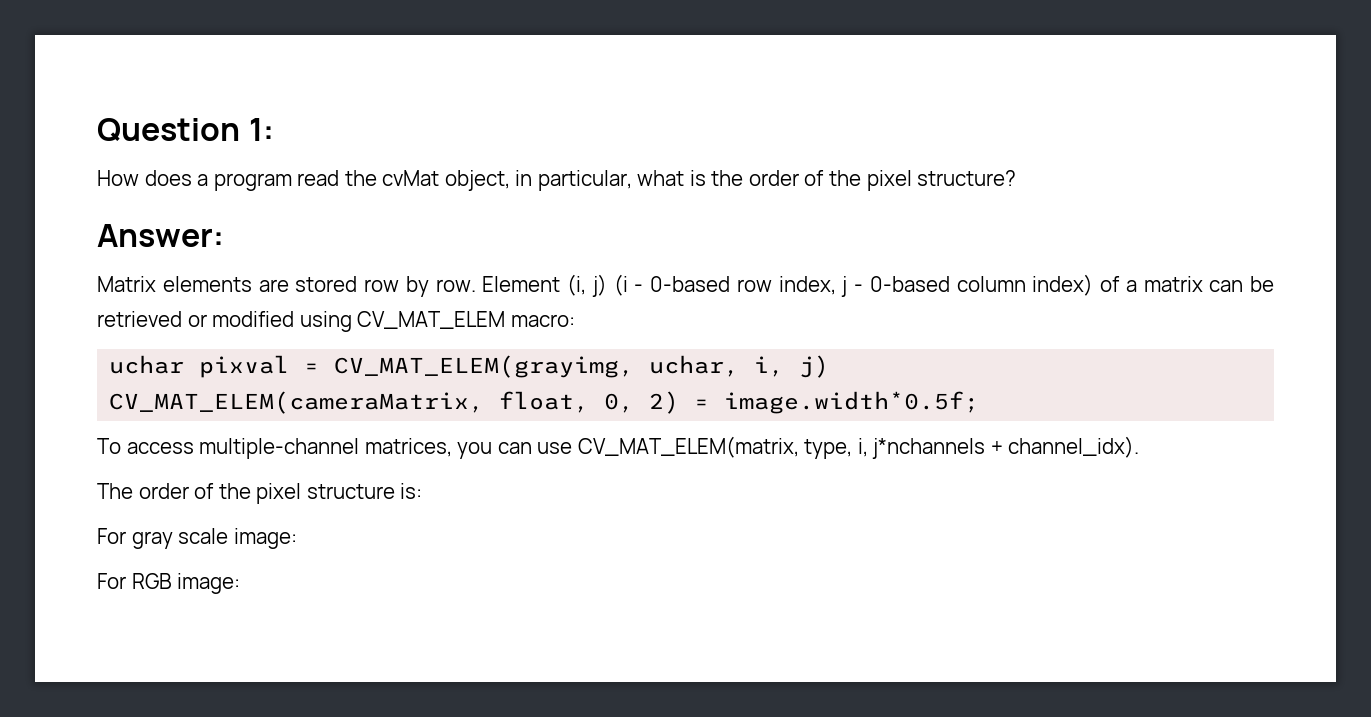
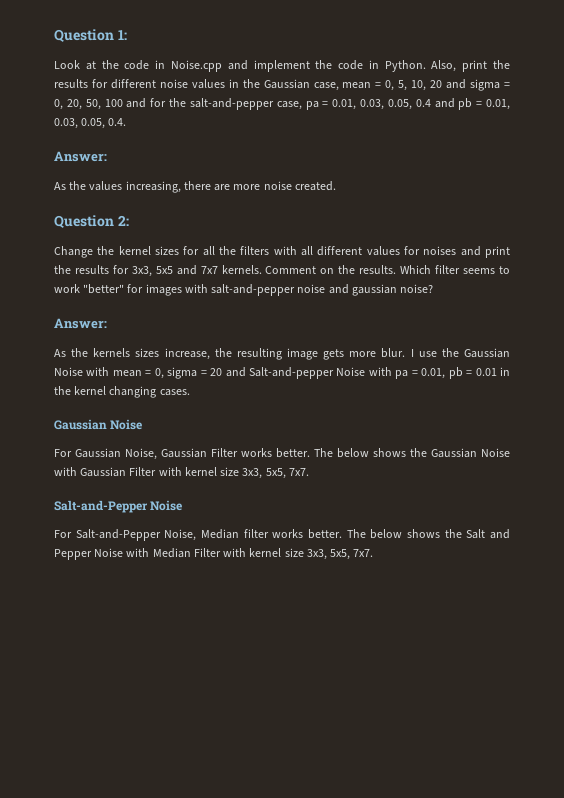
[97,170,1017,191] [97,224,224,247] [97,274,1274,297] [97,311,575,332] [109,355,830,378] [109,391,980,414] [97,436,1140,459] [97,483,423,504] [97,528,297,549] [97,573,241,594] How does a program read the cvMat object, in particular, what is the order of the pixel structure? // Answer: // Matrix elements are stored row by row. Element (i, j) (i - 0-based row index, j - 0-based column index) of a matrix can be retrieved or modified using CV_MAT_ELEM macro: // uchar pixval = CV_MAT_ELEM(grayimg, uchar, i, j) // CV_MAT_ELEM(cameraMatrix, float, 0, 2) = image.width*0.5f; // To access multiple-channel matrices, you can use CV_MAT_ELEM(matrix, type, i, j*nchannels + channel_idx). // The order of the pixel structure is: // For gray scale image: // For RGB image: -> [54,60,510,72] [54,79,510,91] [54,98,510,110] [54,118,127,129] [54,151,107,162] [54,181,336,193] [54,215,129,228] [54,246,510,258] [54,265,511,277] [54,284,434,296] [54,318,107,329] [54,348,511,360] [54,367,511,379] [54,386,190,398] [54,419,143,430] [54,448,510,460] [54,467,309,479] [54,500,183,513] [54,529,511,541] [54,548,374,560] Look at the code in Noise.cpp and implement the code in Python. Also, print the results for different noise values in the Gaussian case, mean = 0, 5, 10, 20 and sigma = 0, 20, 50, 100 and for the salt-and-pepper case, pa = 0.01, 0.03, 0.05, 0.4 and pb = 0.01, 0.03, 0.05, 0.4. // Answer: // As the values increasing, there are more noise created. // Question 2: // Change the kernel sizes for all the filters with all different values for noises and print the results for 3x3, 5x5 and 7x7 kernels. Comment on the results. Which filter seems to work "better" for images with salt-and-pepper noise and gaussian noise? // Answer: // As the kernels sizes increase, the resulting image gets more blur. I use the Gaussian Noise with mean = 0, sigma = 20 and Salt-and-pepper Noise with pa = 0.01, pb = 0.01 in the kernel changing cases. // Gaussian Noise // For Gaussian Noise, Gaussian Filter works better. The below shows the Gaussian Noise with Gaussian Filter with kernel size 3x3, 5x5, 7x7. // Salt-and-Pepper Noise // For Salt-and-Pepper Noise, Median filter works better. The below shows the Salt and Pepper Noise with Median Filter with kernel size 3x3, 5x5, 7x7.

